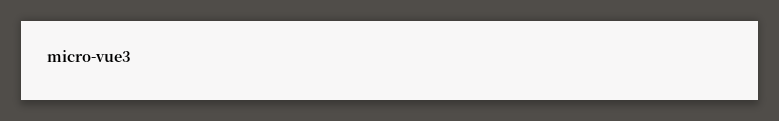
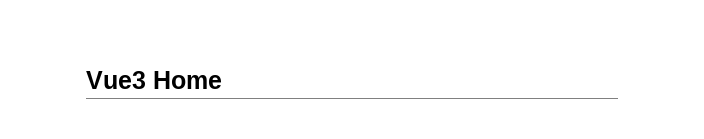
[47,50,131,62] micro-vue3 -> [86,71,222,89] Vue3 Home

